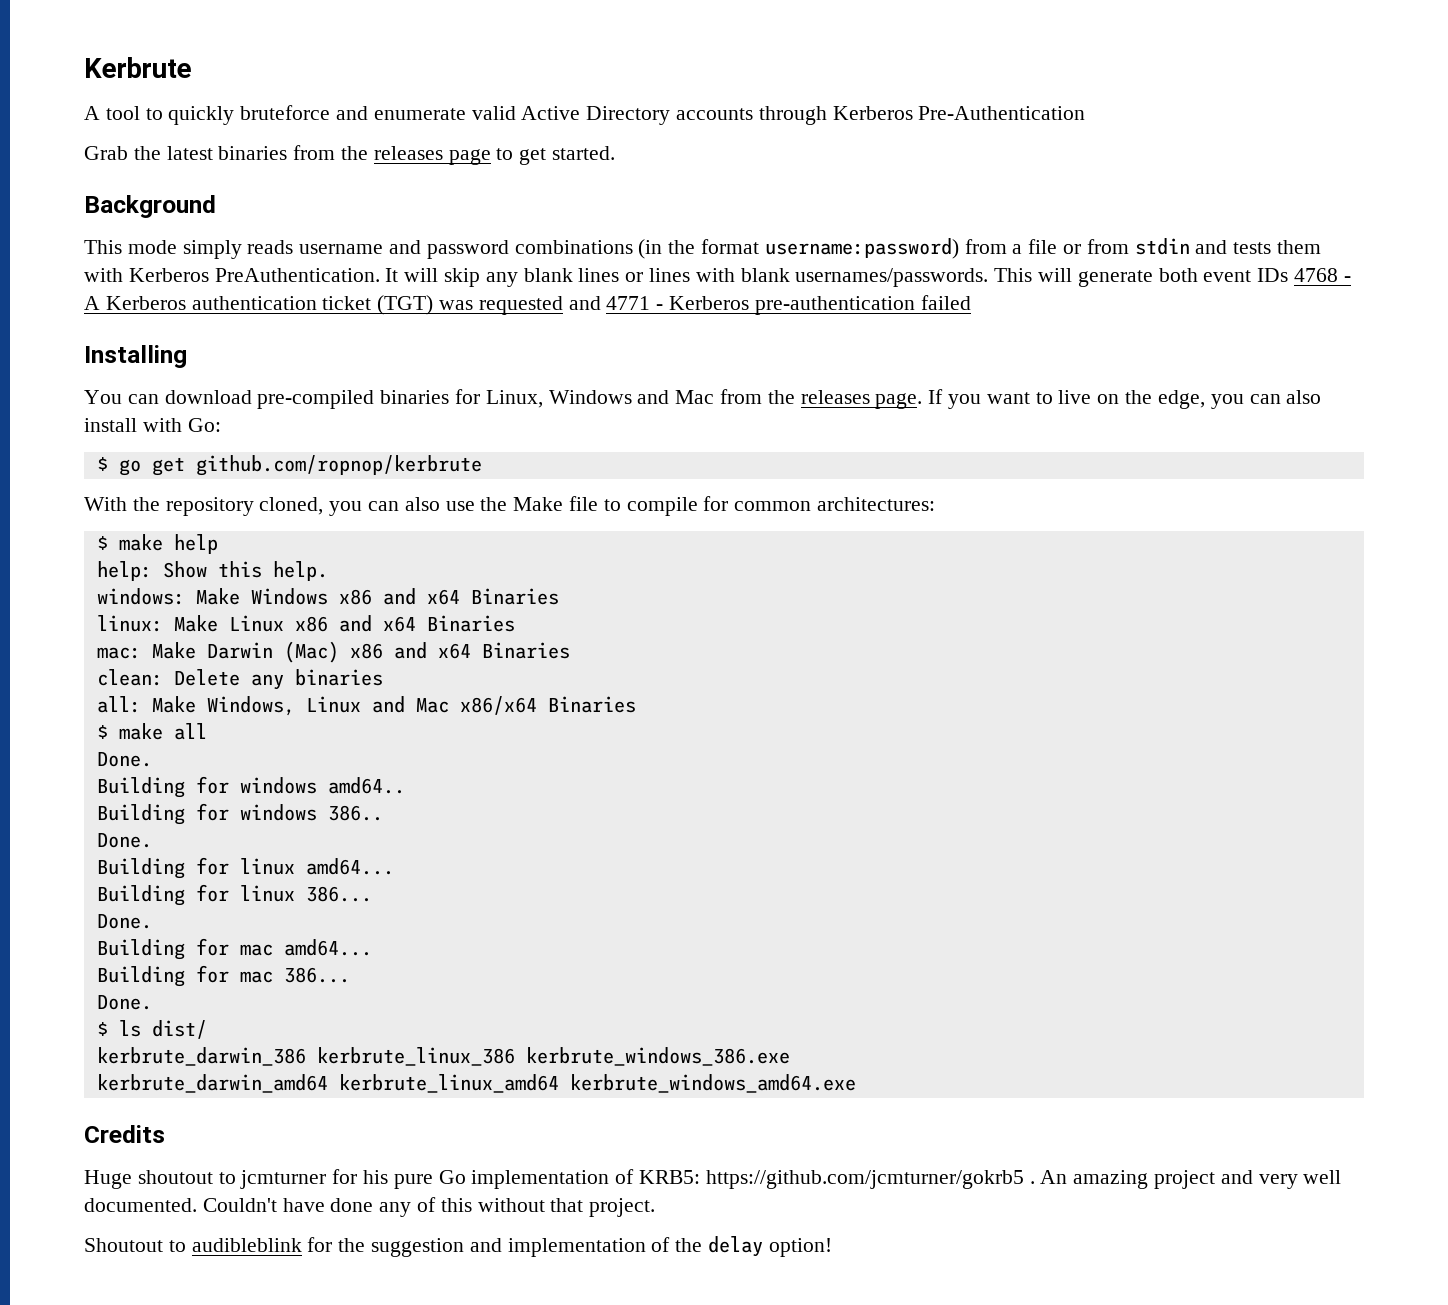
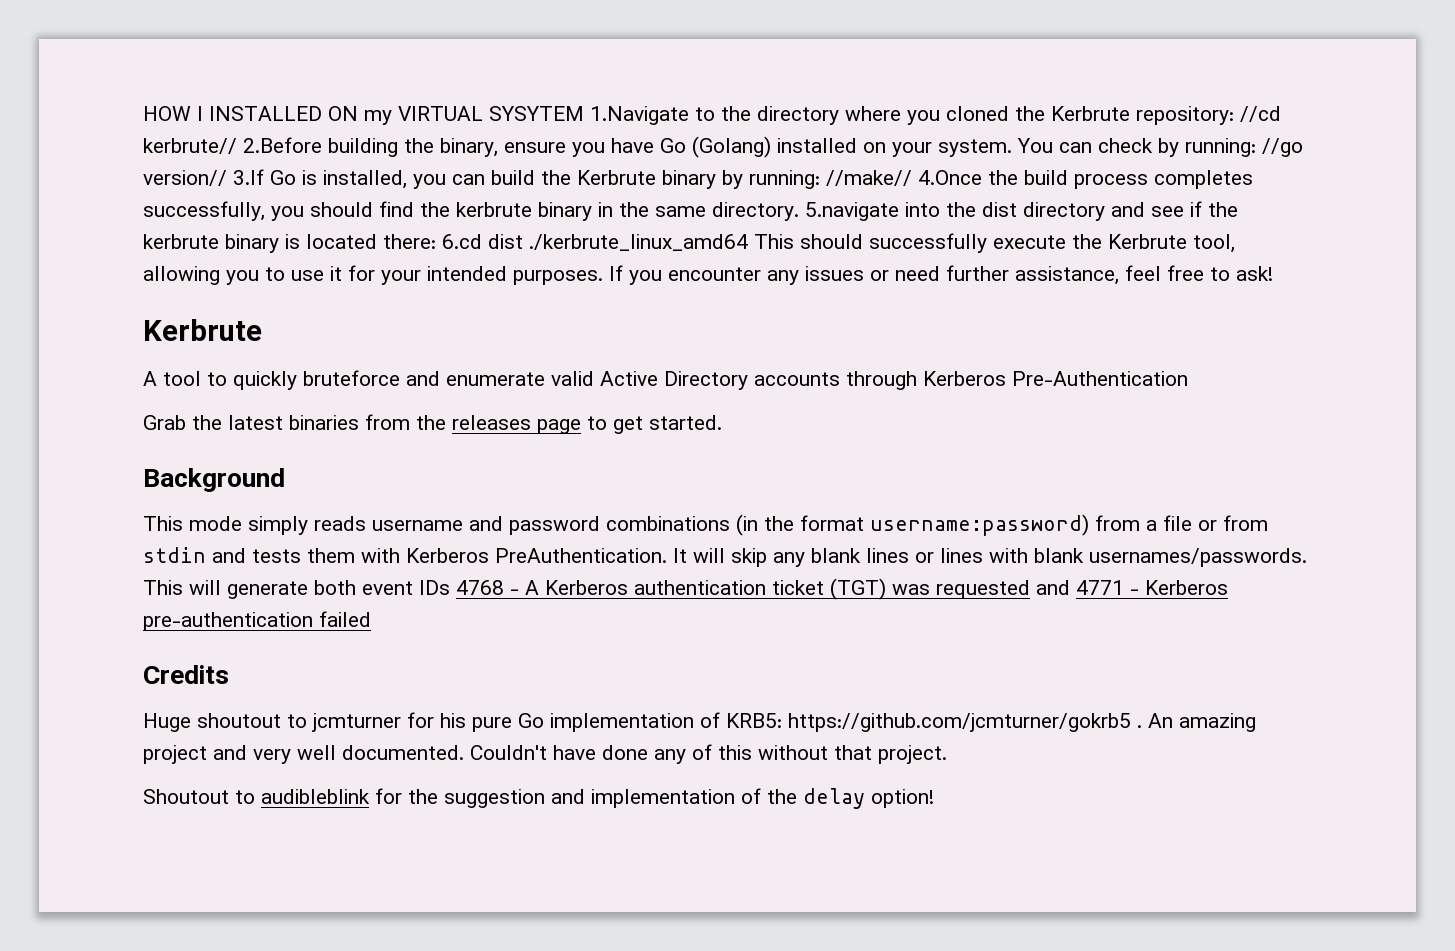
(84, 67) none -> [143,106,1281,125] [143,136,1303,158] [143,169,1253,189] [143,201,1238,221] [143,233,1235,253] [143,265,1273,285] HOW I INSTALLED ON my VIRTUAL SYSYTEM 1.Navigate to the directory where you cloned the Kerbrute repository: //cd kerbrute// 2.Before building the binary, ensure you have Go (Golang) installed on your system. You can check by running: //go version// 3.If Go is installed, you can build the Kerbrute binary by running: //make// 4.Once the build process completes successfully, you should find the kerbrute binary in the same directory. 5.navigate into the dist directory and see if the kerbrute binary is located there: 6.cd dist ./kerbrute_linux_amd64 This should successfully execute the Kerbrute tool, allowing you to use it for your intended purposes. If you encounter any issues or need further assistance, feel free to ask! //
[84,345,187,368] [84,389,1322,409] [84,418,221,432] [96,455,482,476] [84,496,936,516] [96,534,218,554] [96,561,328,581] [96,588,559,605] [96,615,515,632] [96,641,570,663] [96,669,383,690] [96,696,636,716] [96,723,207,740] [96,752,152,767] [96,776,405,798] [96,803,383,825] [96,833,152,848] [96,857,394,879] [96,884,372,906] [96,914,152,929] [96,938,372,960] [96,965,350,987] [96,995,152,1010] [96,1020,207,1039] [96,1047,790,1066] [96,1074,856,1093] // Installing // You can download pre-compiled binaries for Linux, Windows and Mac from the releases page. If you want to live on the edge, you can also install with Go: // $ go get github.com/ropnop/kerbrute // With the repository cloned, you can also use the Make file to compile for common architectures: // $ make help // help: Show this help. // windows: Make Windows x86 and x64 Binaries // linux: Make Linux x86 and x64 Binaries // mac: Make Darwin (Mac) x86 and x64 Binaries // clean: Delete any binaries // all: Make Windows, Linux and Mac x86/x64 Binaries // $ make all // Done. // Building for windows amd64.. // Building for windows 386.. // Done. // Building for linux amd64... // Building for linux 386... // Done. // Building for mac amd64... // Building for mac 386... // Done. // $ ls dist/ // kerbrute_darwin_386 kerbrute_linux_386 kerbrute_windows_386.exe // kerbrute_darwin_amd64 kerbrute_linux_amd64 kerbrute_windows_amd64.exe -> (371, 619) none

